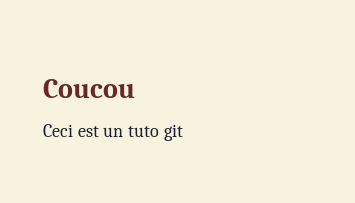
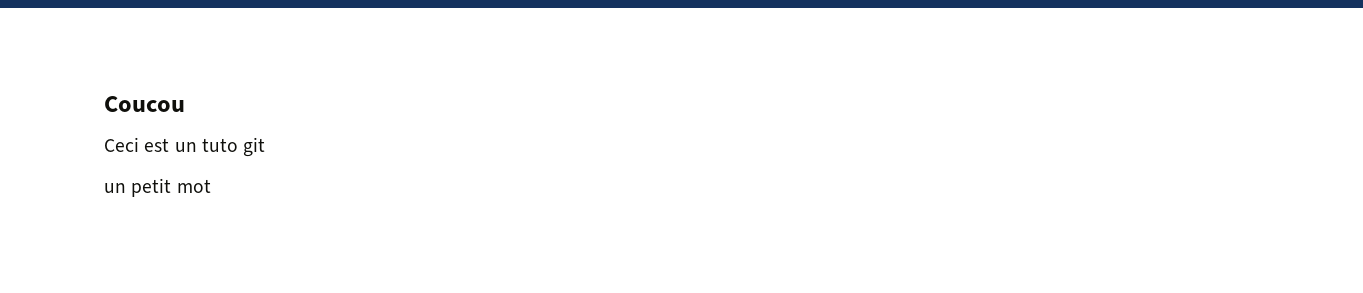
(183, 132) none -> [104,178,211,197] // un petit mot

